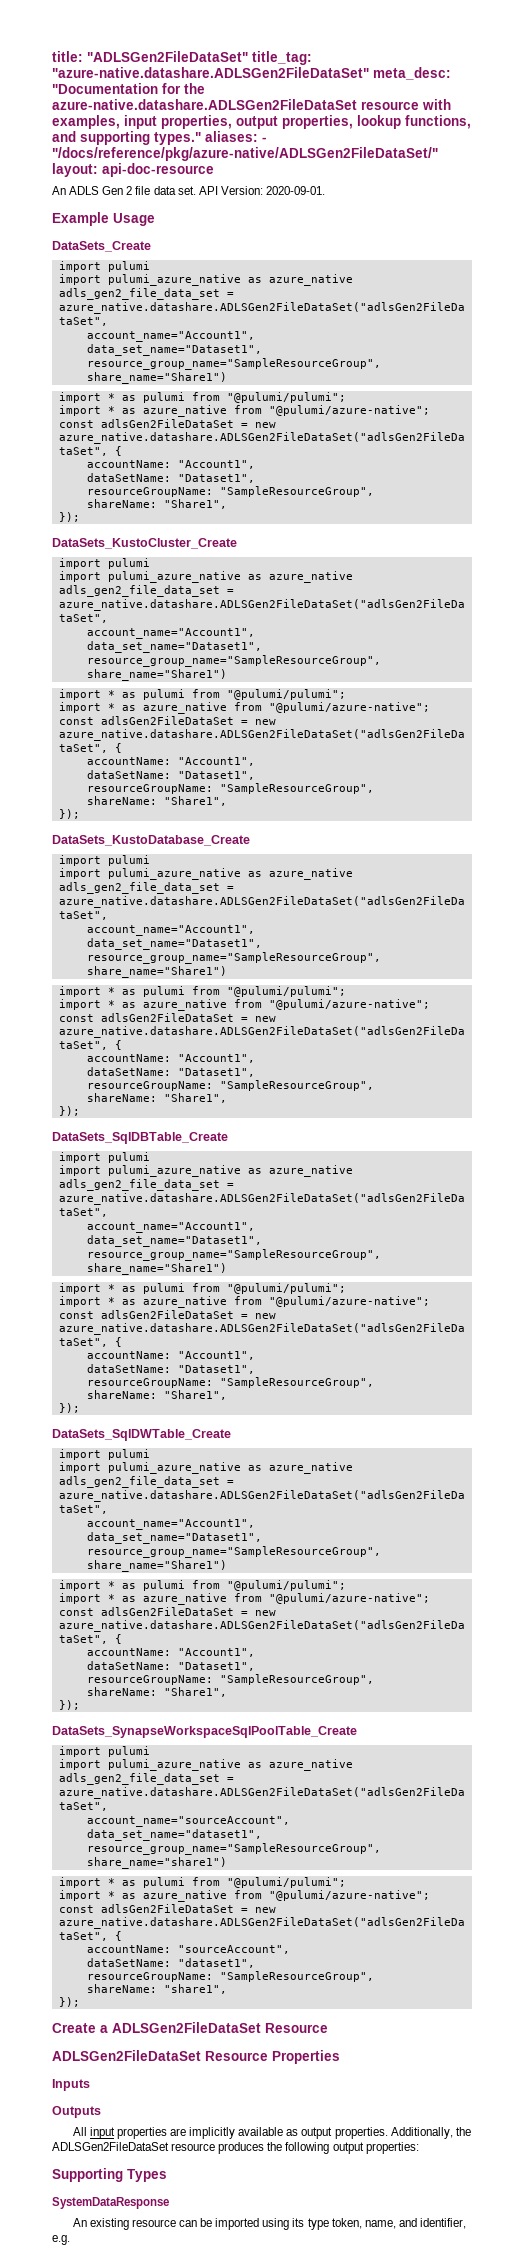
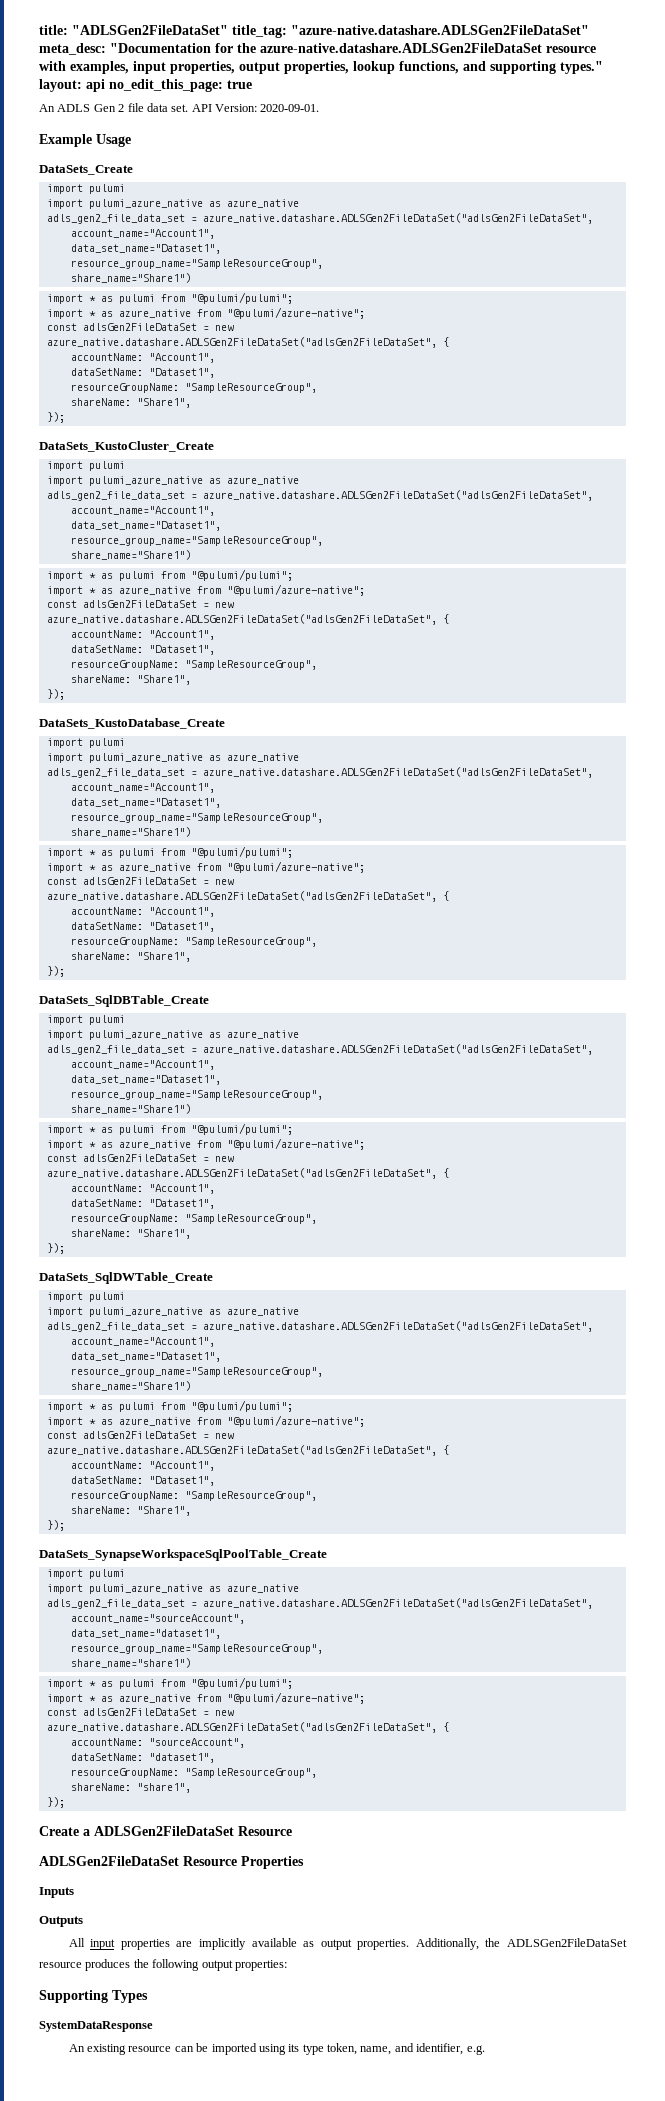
[205,131,267,142] [52,147,438,161] [52,163,214,177] aliases: - "/docs/reference/pkg/azure-native/ADLSGen2FileDataSet/" layout: api-doc-resource -> [39,79,252,92] layout: api no_edit_this_page: true

